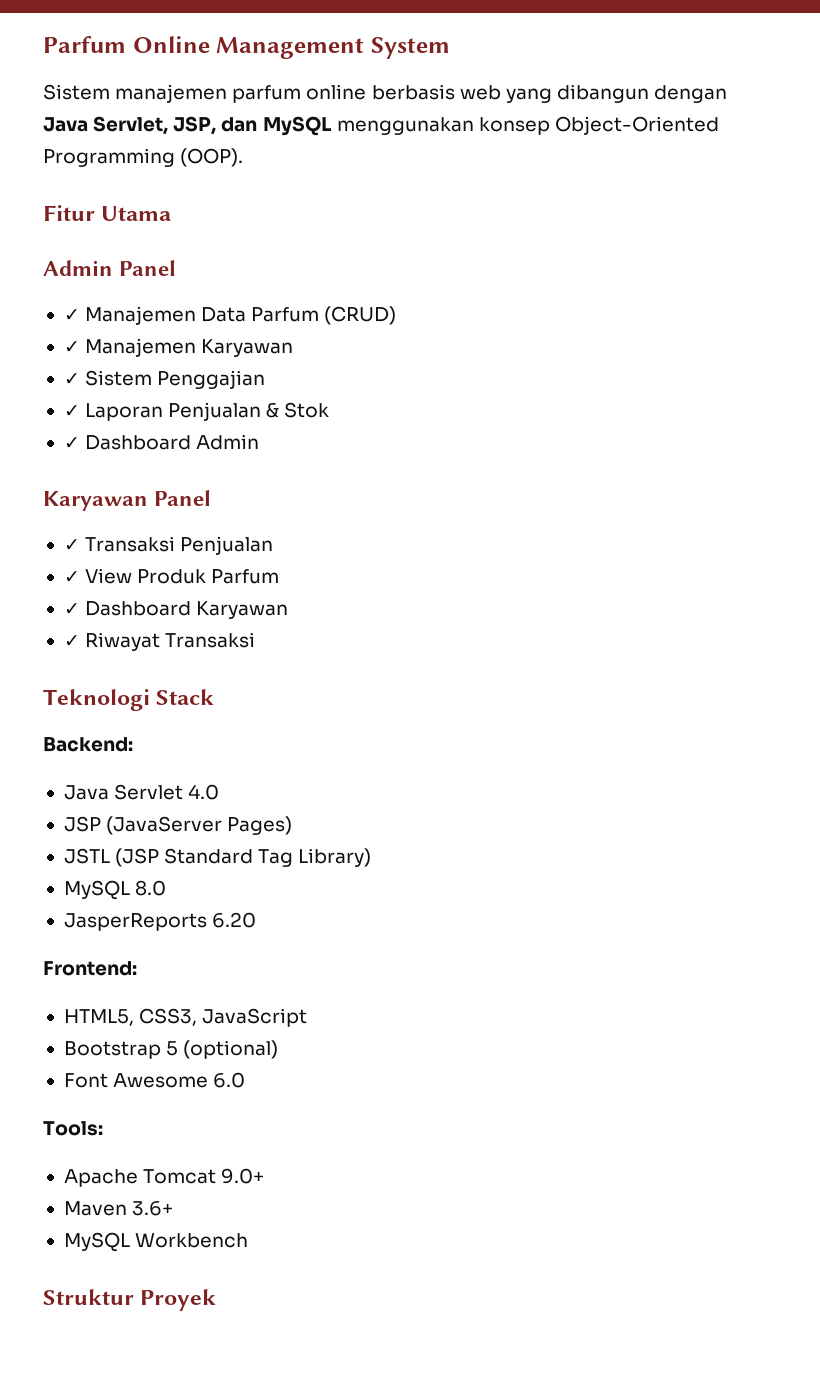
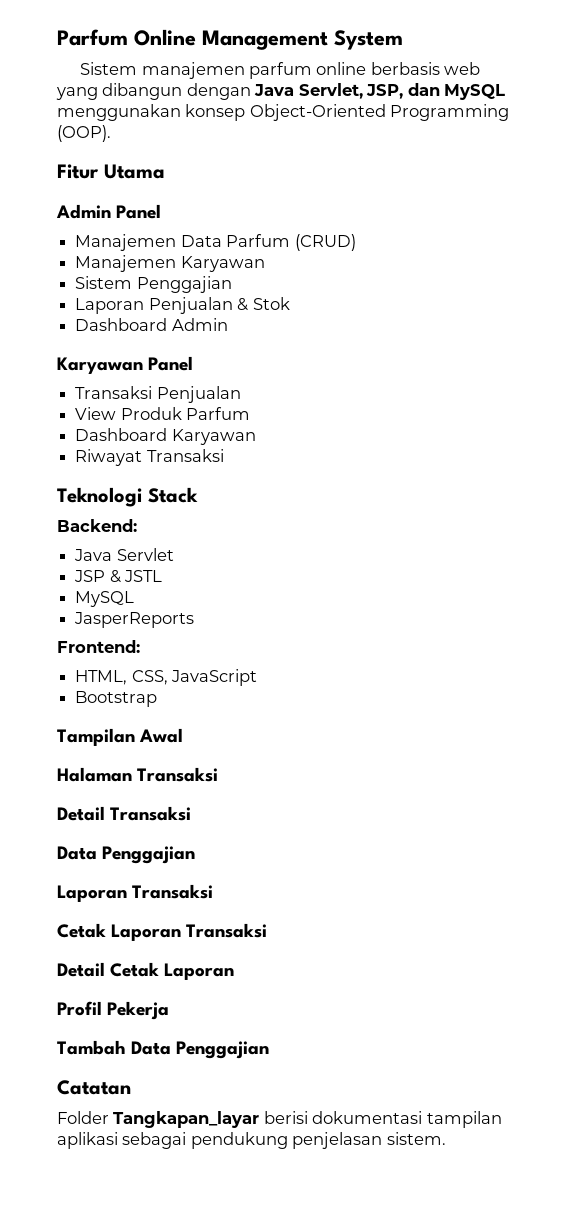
[63,309,80,321] ✓ -> (162, 211) none
[63,341,80,353] ✓ -> (356, 242) none
[63,373,80,385] ✓ -> (265, 264) none
[63,405,80,417] ✓ -> (232, 284) none
[63,437,80,449] ✓ -> (290, 303) none
[63,539,80,551] ✓ -> (194, 363) none
[63,571,80,583] ✓ -> (241, 394) none
[63,603,80,615] ✓ -> (251, 413) none
[63,635,80,647] ✓ -> (256, 437) none
[188,784,220,800] 4.0 -> (174, 554) none
[106,816,293,835] (JavaServer Pages) // -> [109,570,121,583] &
[115,848,372,867] [63,880,167,900] (JSP Standard Tag Library) // MySQL 8.0 -> [75,591,135,607] // MySQL
[212,912,257,928] 6.20 -> (195, 620) none
[63,1008,198,1026] HTML5, CSS3, -> [75,670,168,685] HTML, CSS,
[166,1040,279,1059] [63,1072,246,1088] [43,1121,103,1136] [63,1168,265,1187] [63,1201,174,1216] [63,1232,249,1252] [43,1289,217,1311] 5 (optional) // Font Awesome 6.0 // Tools: // Apache Tomcat 9.0+ // Maven 3.6+ // MySQL Workbench // Struktur Proyek -> [57,728,184,746] [57,767,219,782] [57,806,192,821] [57,846,196,864] [57,884,214,902] [57,923,268,941] [57,962,235,980] [57,1001,170,1020] [57,1040,270,1059] [57,1080,131,1095] [57,1111,502,1128] [57,1132,446,1149] // Tampilan Awal // Halaman Transaksi // Detail Transaksi // Data Penggajian // Laporan Transaksi // Cetak Laporan Transaksi // Detail Cetak Laporan // Profil Pekerja // Tambah Data Penggajian // Catatan // Folder Tangkapan_layar berisi dokumentasi tampilan aplikasi sebagai pendukung penjelasan sistem.

